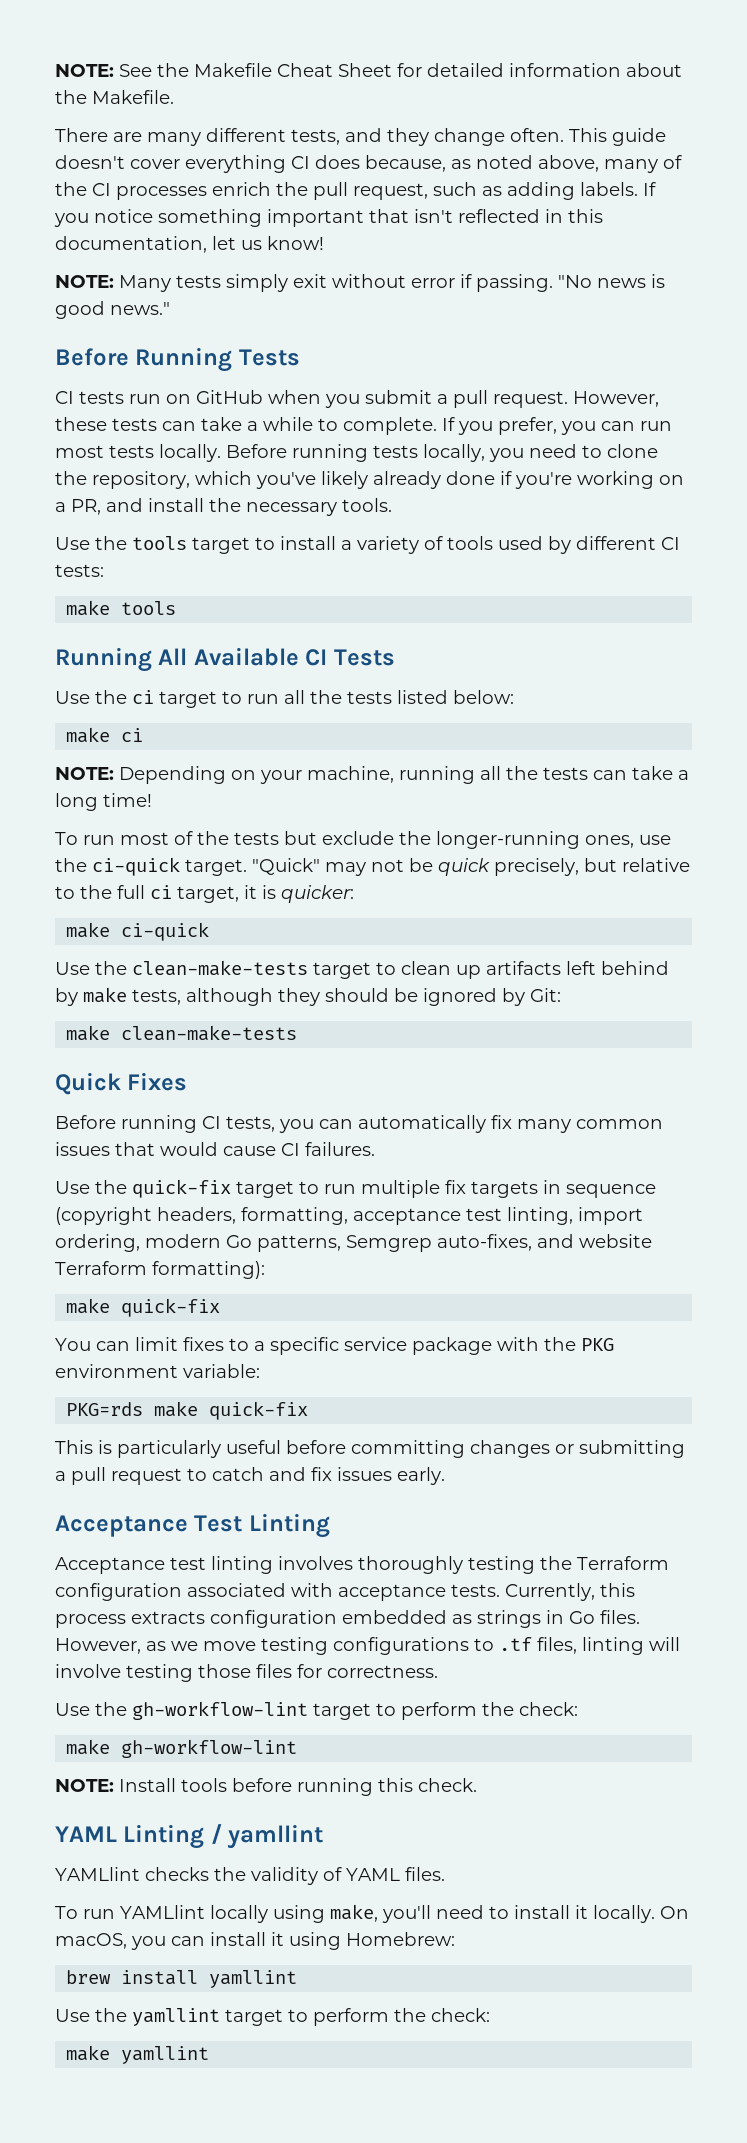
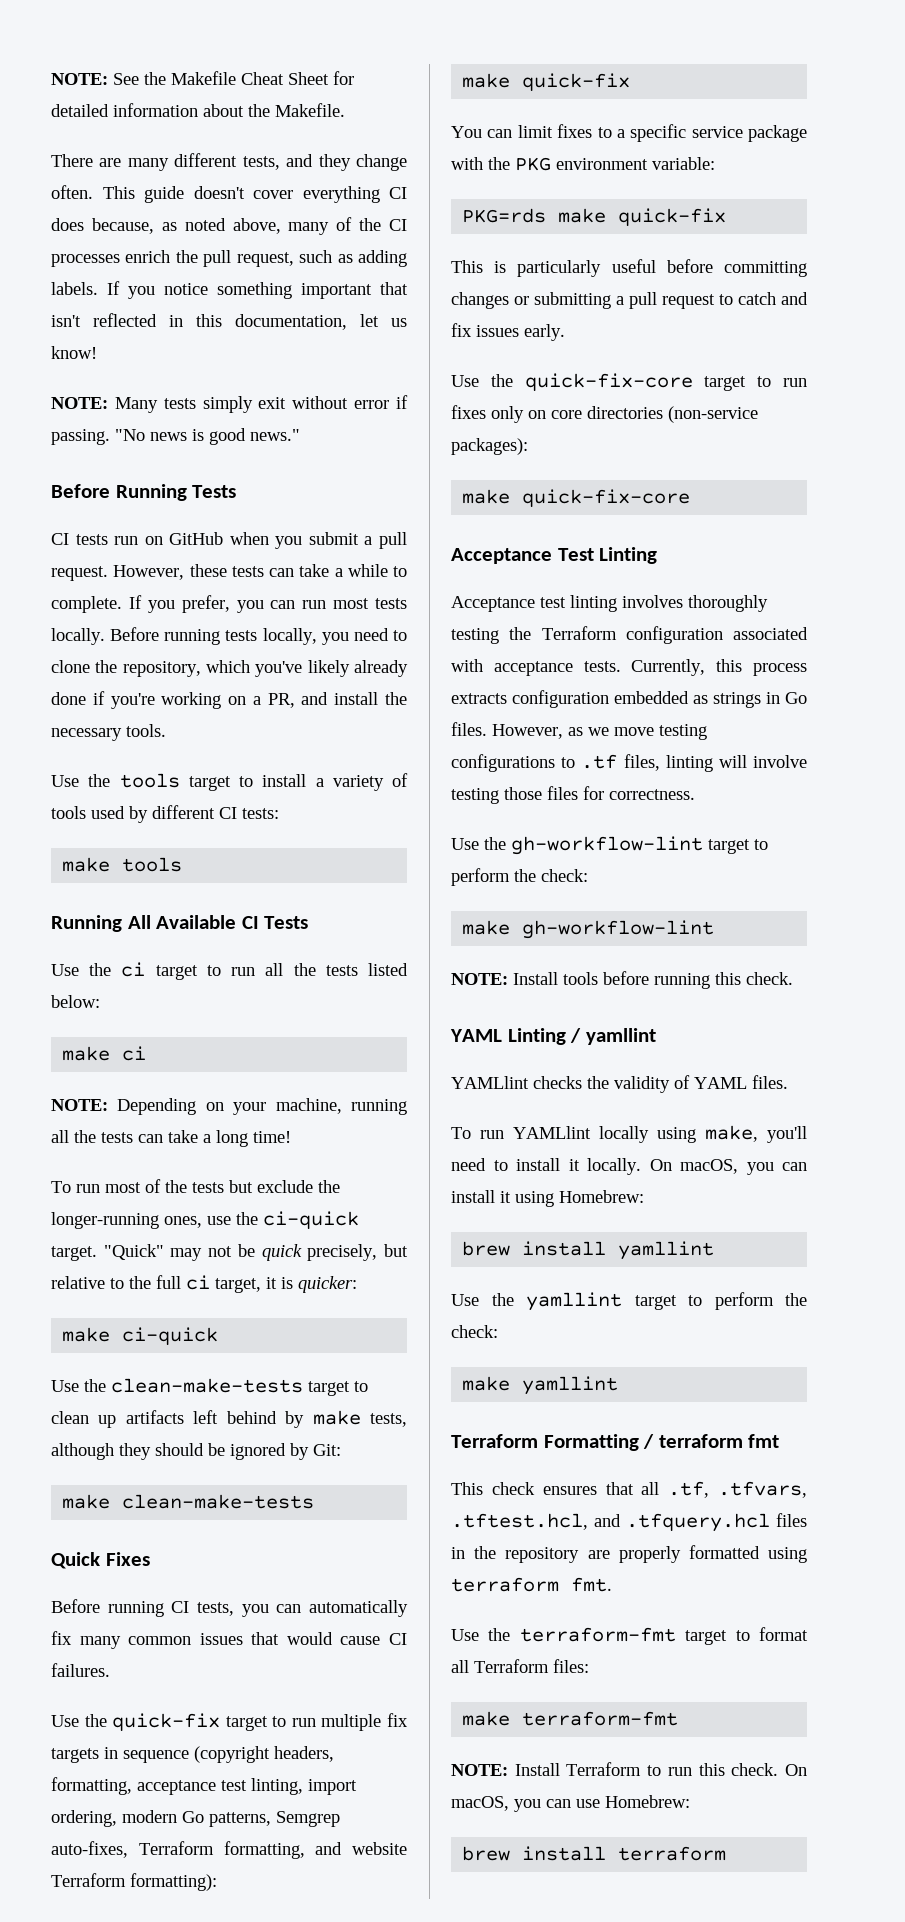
(532, 1242) none -> [138,1841,305,1859] Terraform formatting,
(445, 1476) none -> [451,373,807,391] [451,405,758,423] [451,438,528,455] [462,489,691,507] // Use the quick-fix-core target to run fixes only on core directories (non-service packages): // make quick-fix-core
(210, 2055) none -> [451,1434,780,1451] [451,1481,807,1498] [451,1513,807,1532] [451,1545,807,1563] [451,1577,612,1592] [451,1627,808,1645] [451,1659,589,1673] [462,1711,679,1726] [451,1762,807,1776] [451,1795,690,1812] [462,1846,727,1861] // Terraform Formatting / terraform fmt // This check ensures that all .tf, .tfvars, .tftest.hcl, and .tfquery.hcl files in the repository are properly formatted using terraform fmt. // Use the terraform-fmt target to format all Terraform files: // make terraform-fmt // NOTE: Install Terraform to run this check. On macOS, you can use Homebrew: // brew install terraform

